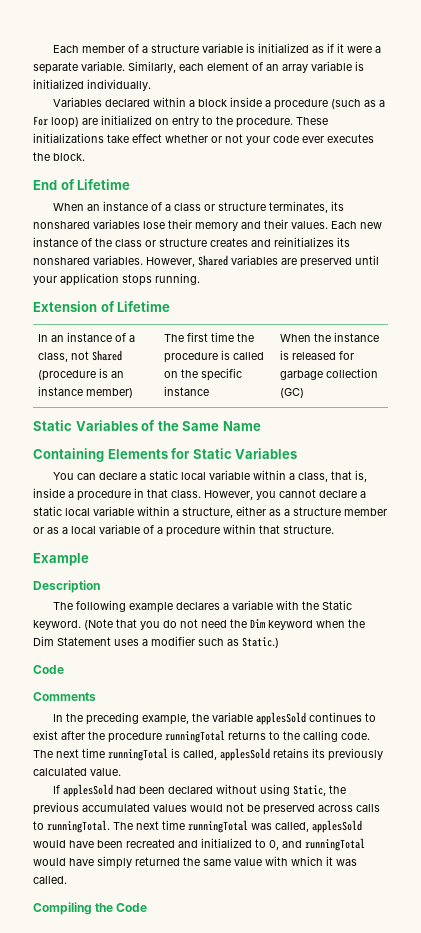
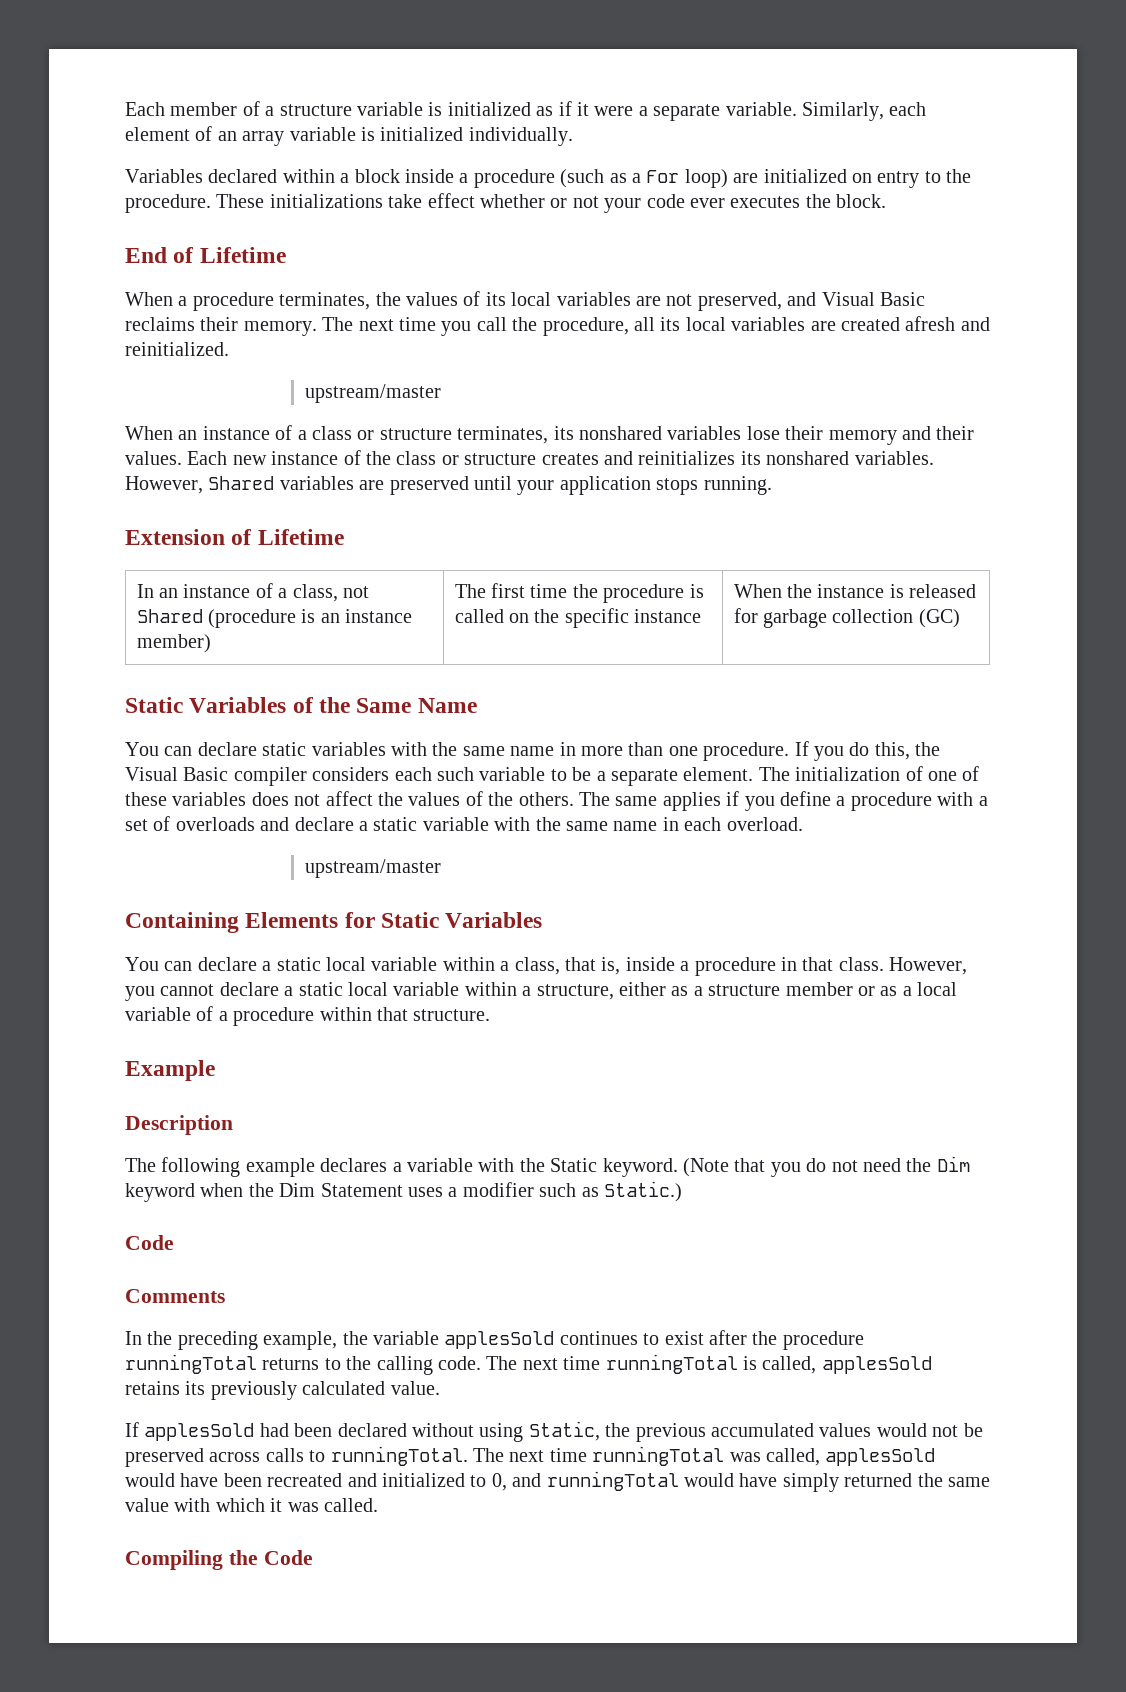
(131, 184) none -> [125,291,925,311] [125,316,990,336] [125,342,229,356] [304,384,441,403] // When a procedure terminates, the values of its local variables are not preserved, and Visual Basic reclaims their memory. The next time you call the procedure, all its local variables are created afresh and reinitialized. // upstream/master
(261, 426) none -> [125,741,941,761] [125,766,980,786] [125,791,988,811] [125,816,803,831] [304,859,441,878] // You can declare static variables with the same name in more than one procedure. If you do this, the Visual Basic compiler considers each such variable to be a separate element. The initialization of one of these variables does not affect the values of the others. The same applies if you define a procedure with a set of overloads and declare a static variable with the same name in each overload. // upstream/master

